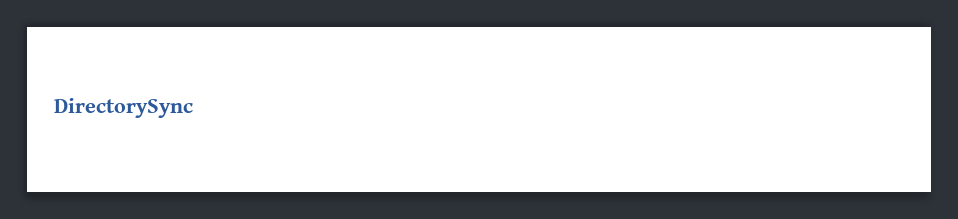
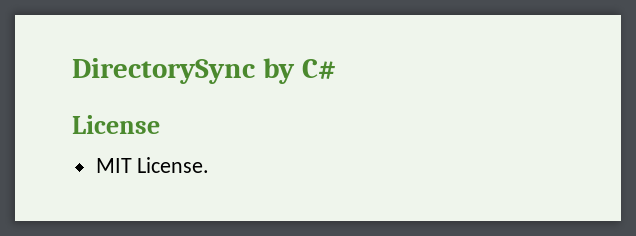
(193, 108) none -> [262,58,336,84] [72,115,160,134] [95,157,210,173] by C# // License // MIT License.

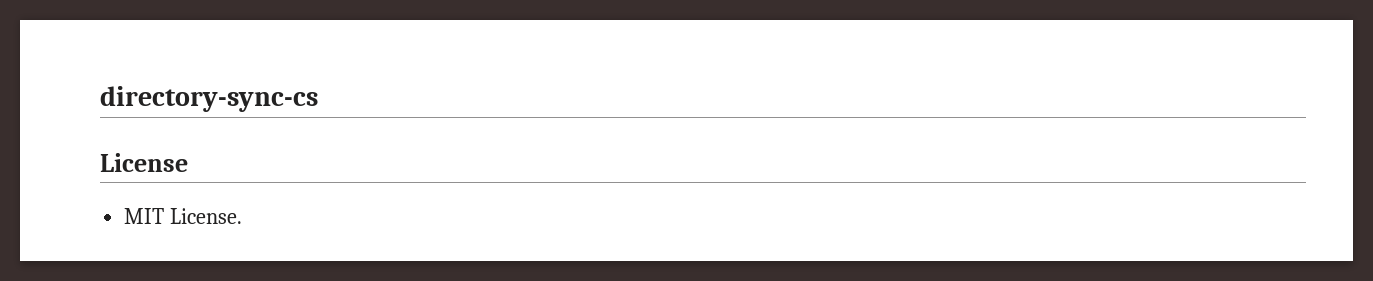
[72,58,336,84] DirectorySync by C# -> [100,86,318,112] directory-sync-cs

